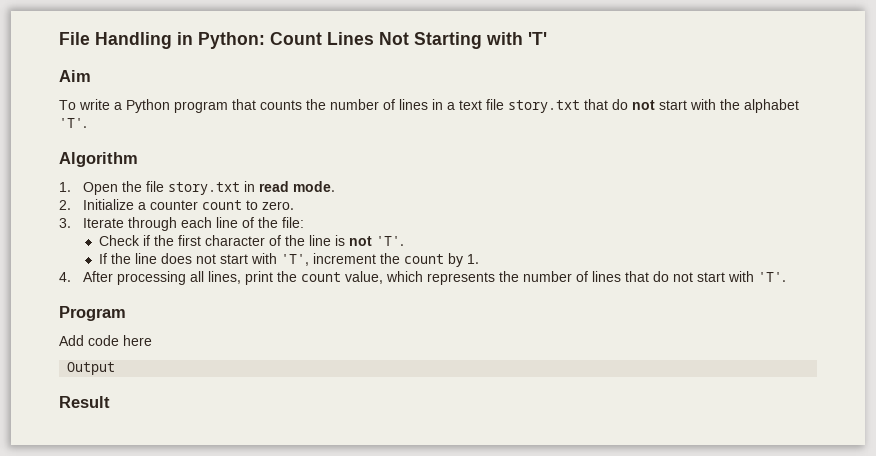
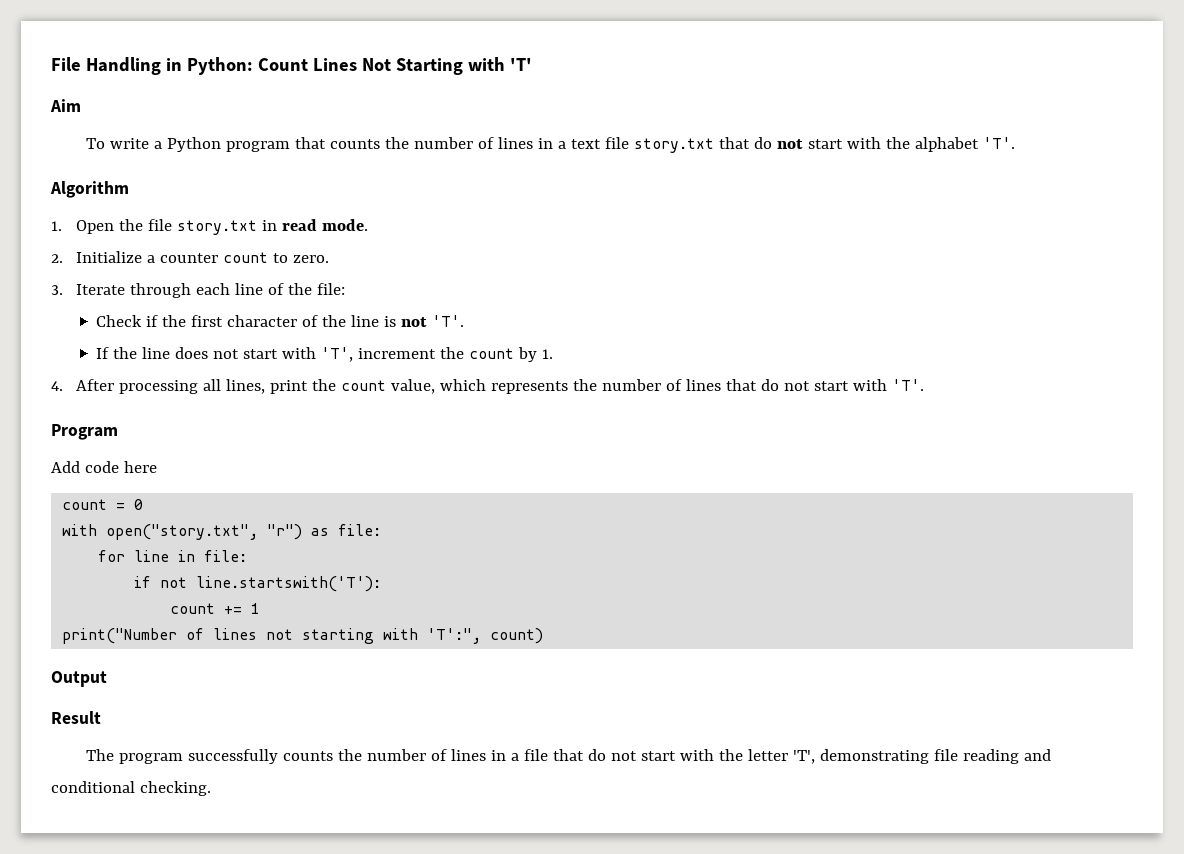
[67,362,116,375] [59,396,110,408] Output // Result -> [62,499,144,510] [62,524,382,540] [98,550,248,562] [134,576,382,592] [170,603,261,614] [62,628,544,644] [51,671,107,687] [51,711,101,724] [86,749,1052,764] [51,781,211,796] count = 0 // with open("story.txt", "r") as file: // for line in file: // if not line.startswith('T'): // count += 1 // print("Number of lines not starting with 'T':", count) // Output // Result // The program successfully counts the number of lines in a file that do not start with the letter 'T', demonstrating file reading and conditional checking.

